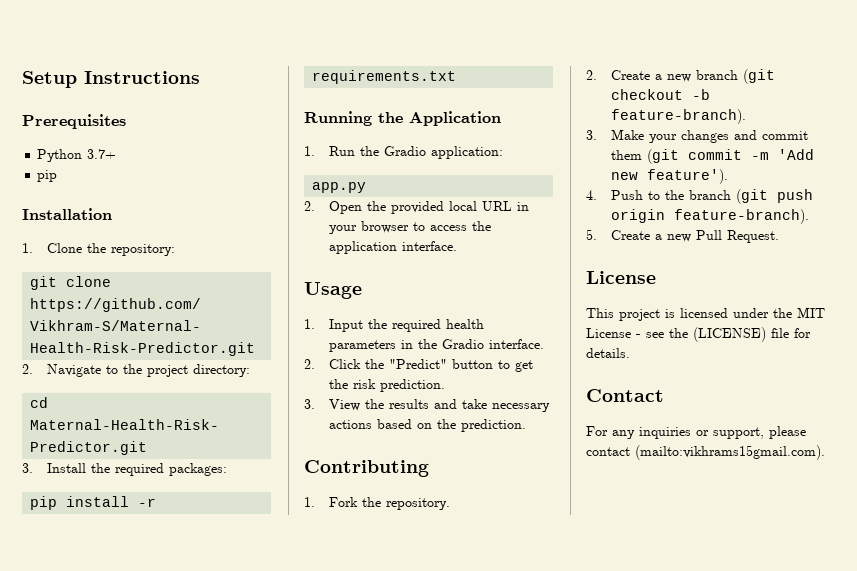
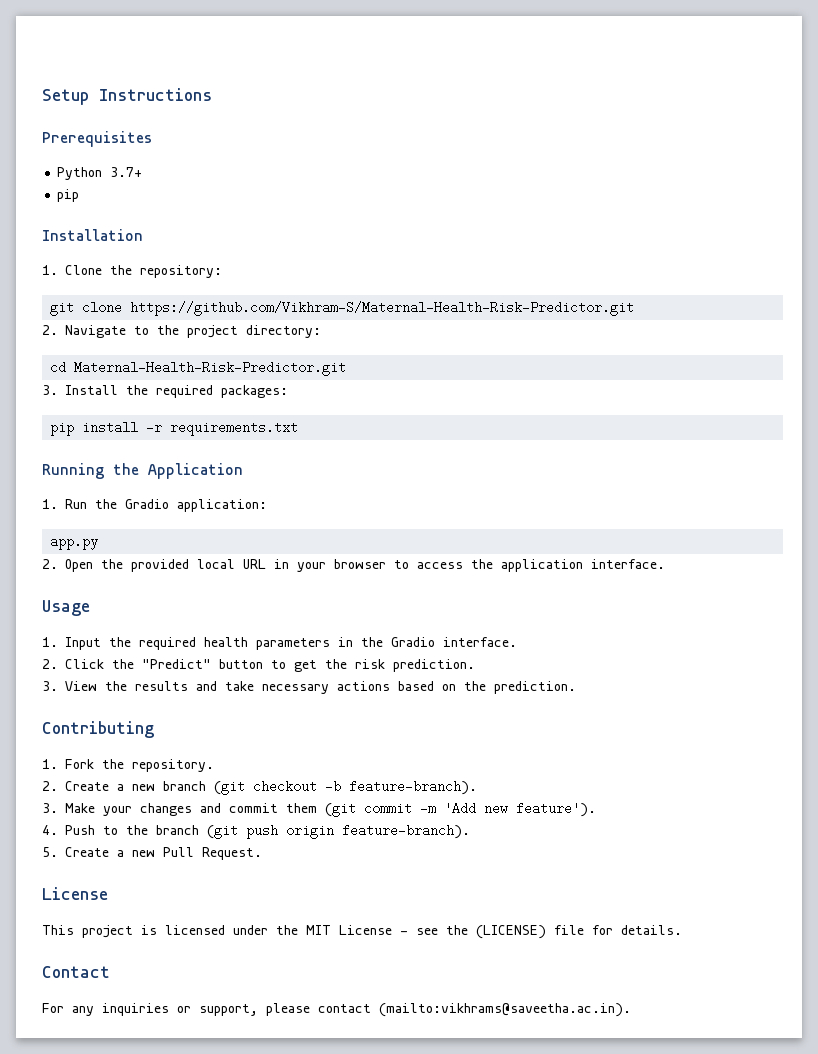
[635,445,825,460] (mailto:vikhrams15gmail.com). -> [379,1003,631,1017] (mailto:vikhrams@saveetha.ac.in).

